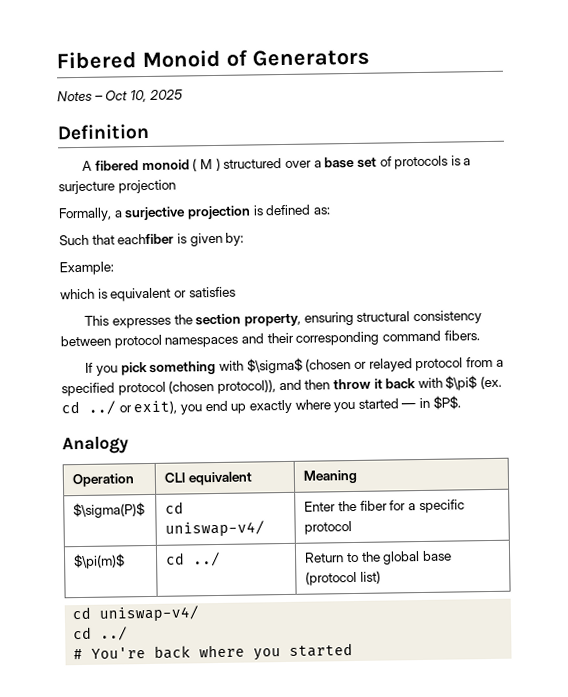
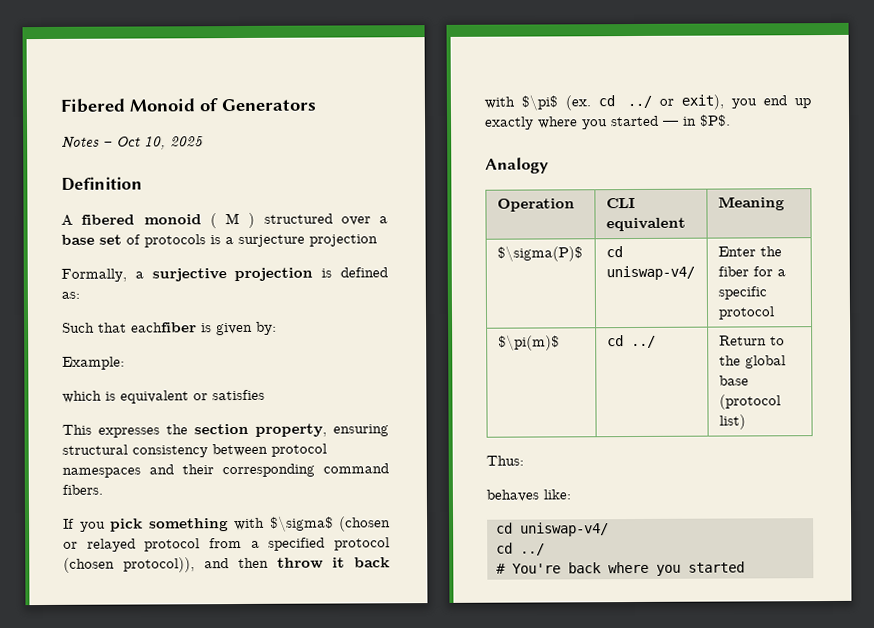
(382, 577) none -> [486,455,524,466] [486,489,571,502] // Thus: // behaves like:

